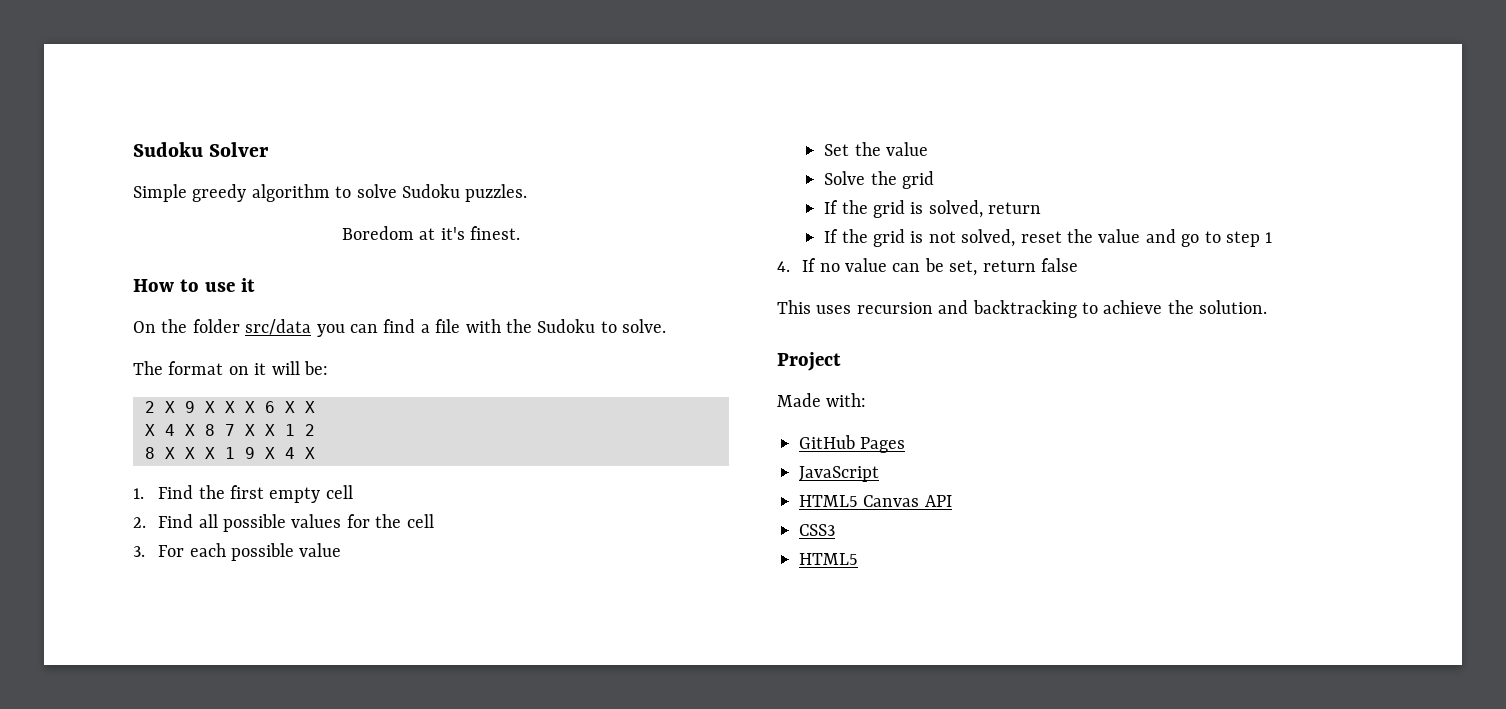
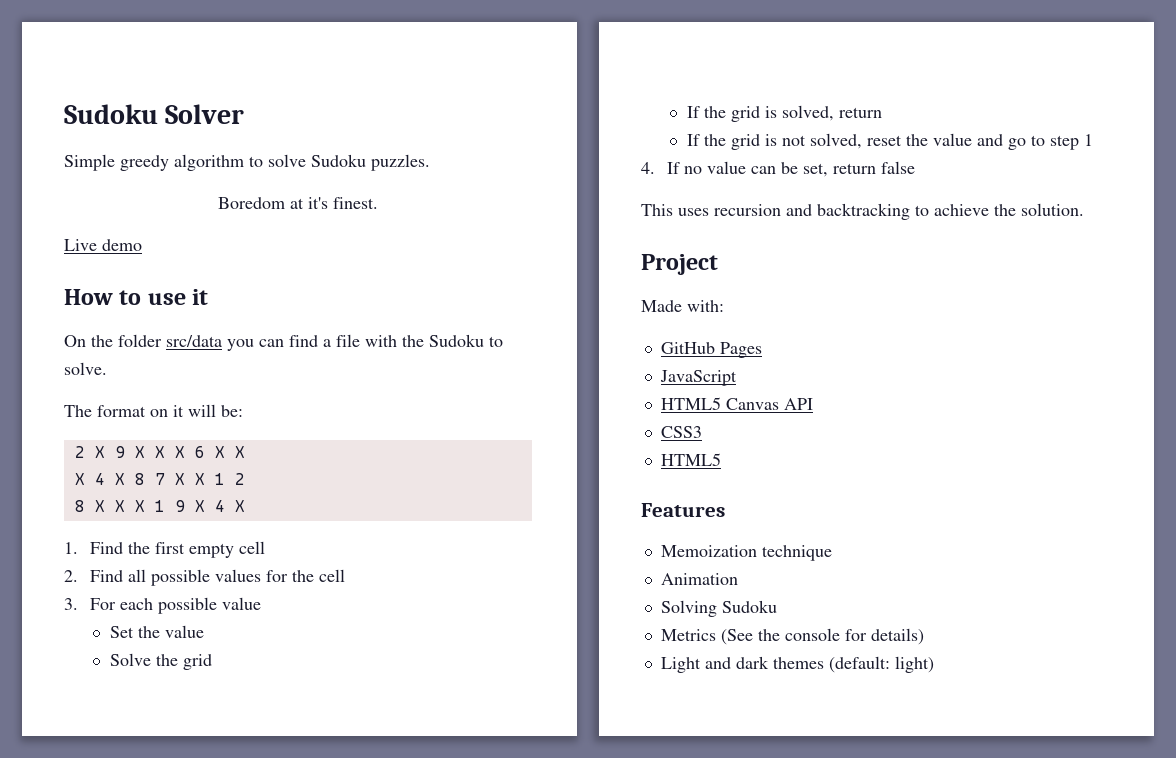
(521, 233) none -> [64,239,142,251] // Live demo
(858, 559) none -> [641,503,725,517] [660,545,832,561] [660,573,738,585] [660,600,777,617] [660,628,924,645] [660,656,934,673] // Features // Memoization technique // Animation // Solving Sudoku // Metrics (See the console for details) // Light and dark themes (default: light)

